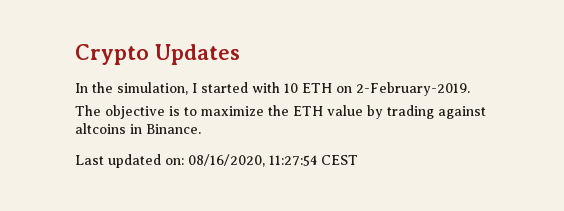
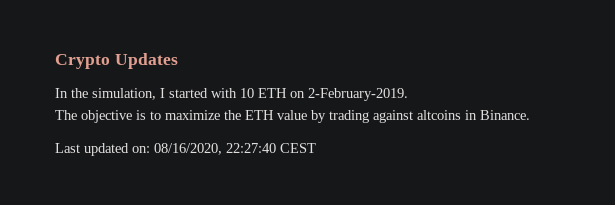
[269,155,317,166] 11:27:54 -> [226,143,276,153] 22:27:40

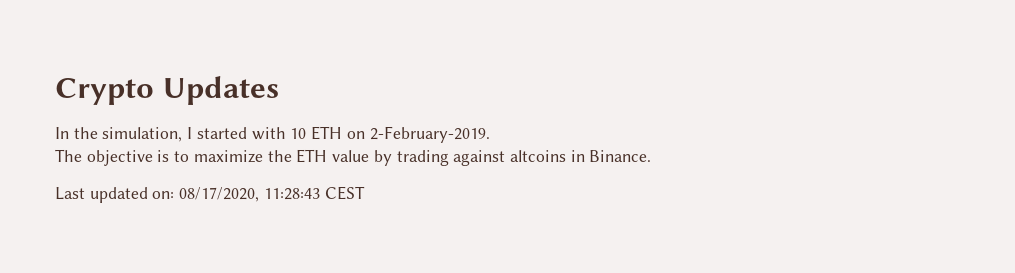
[154,143,276,155] 08/16/2020, 22:27:40 -> [179,187,320,202] 08/17/2020, 11:28:43

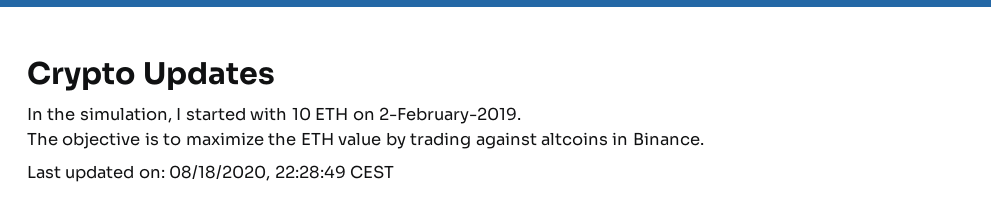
[179,187,320,202] 08/17/2020, 11:28:43 -> [169,165,346,181] 08/18/2020, 22:28:49

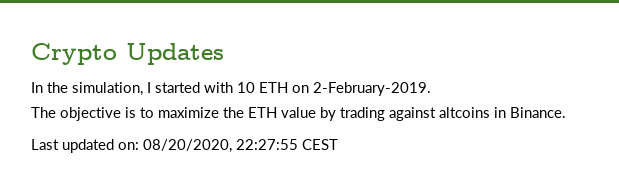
[169,165,346,181] 08/18/2020, 22:28:49 -> [143,139,298,153] 08/20/2020, 22:27:55

